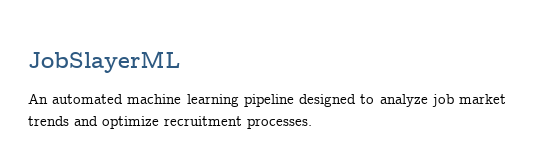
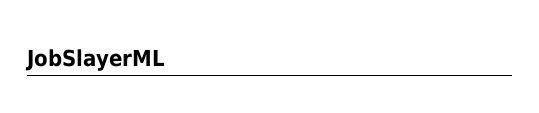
[28,93,507,107] [28,116,312,129] // An automated machine learning pipeline designed to analyze job market trends and optimize recruitment processes. -> (165, 60) none

